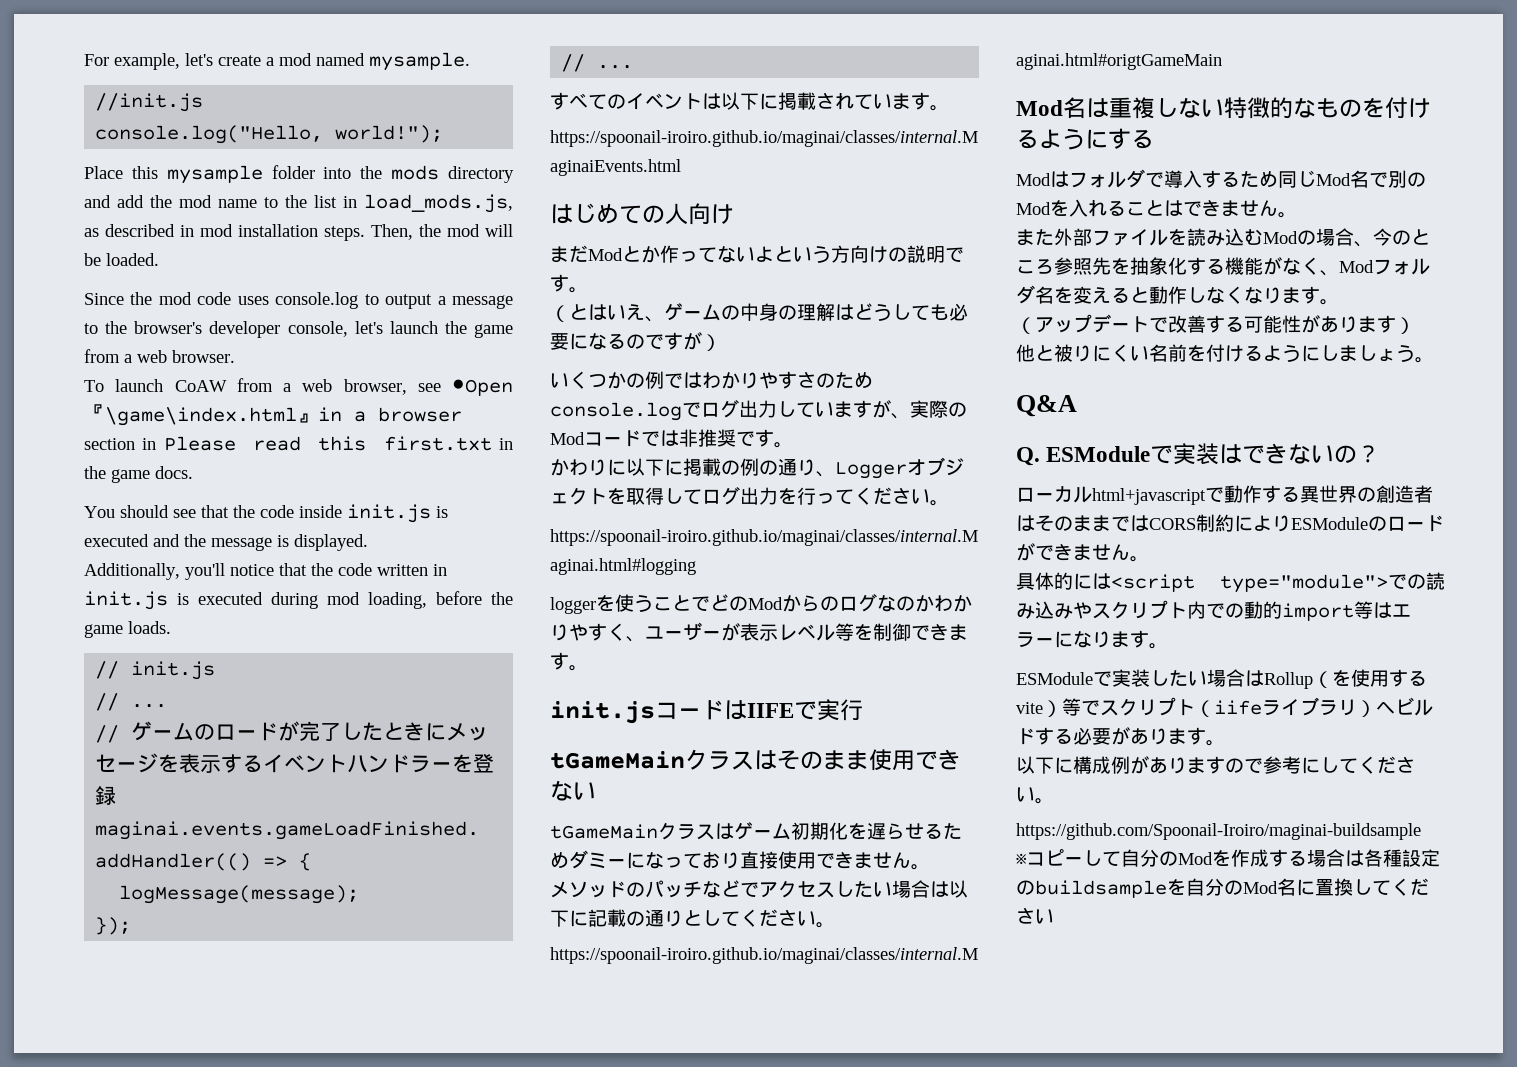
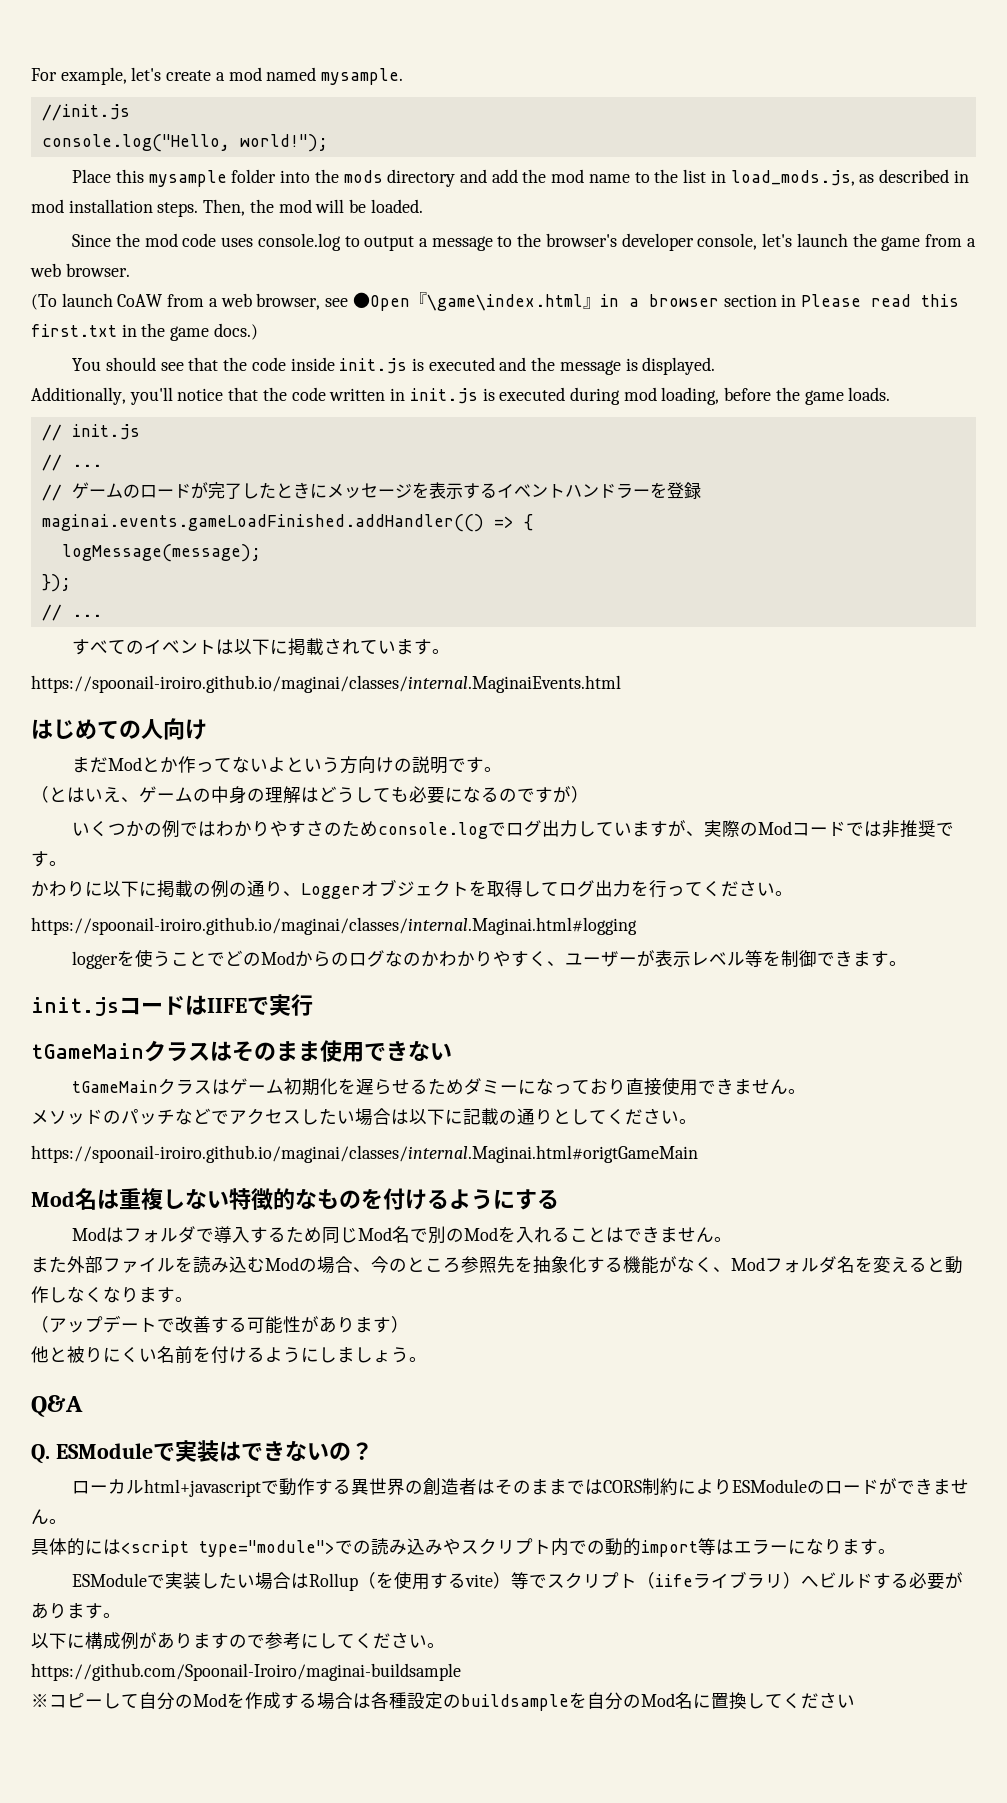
[84,380,104,392] To -> [31,294,57,310] (To
[155,466,193,479] docs. -> [213,323,258,340] docs.)

